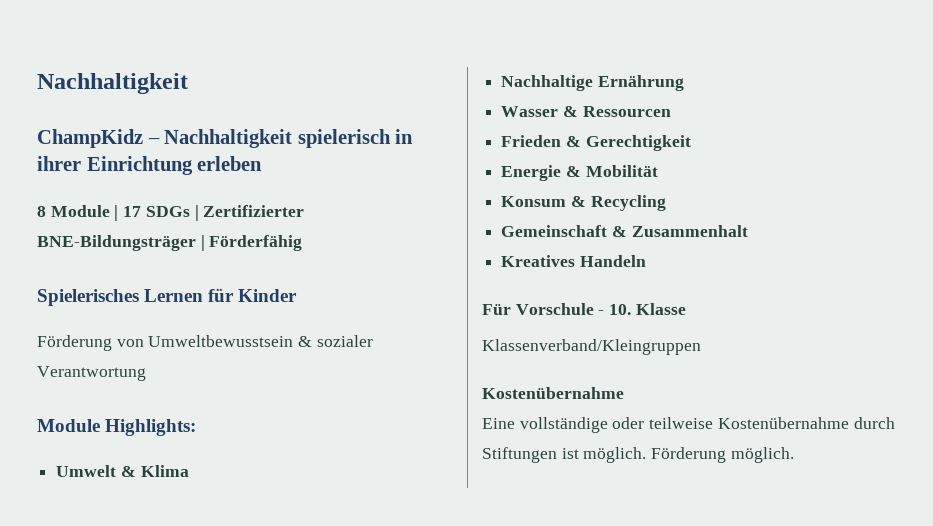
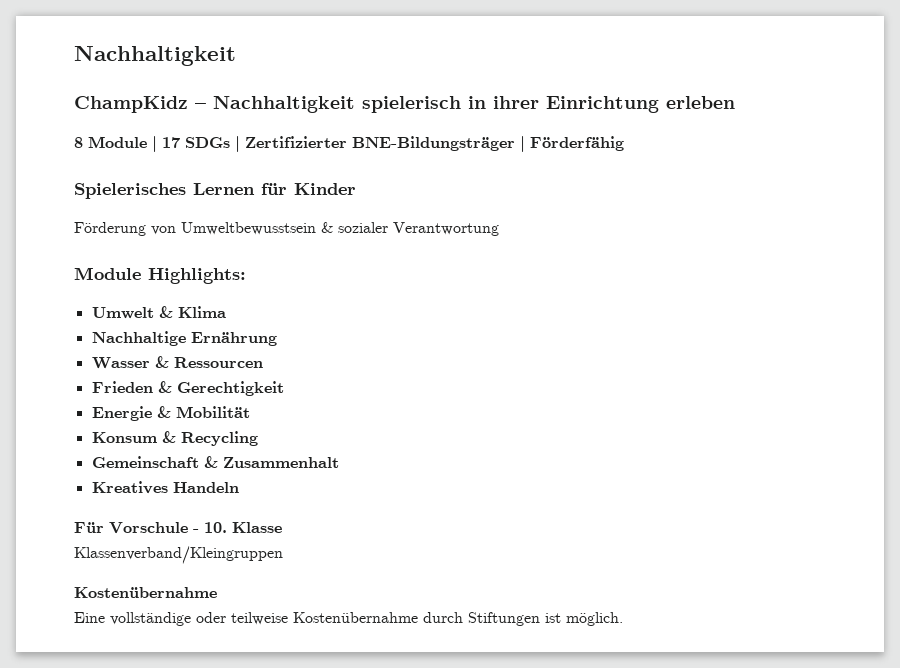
[651,447,794,463] Förderung möglich. -> (623, 619) none

